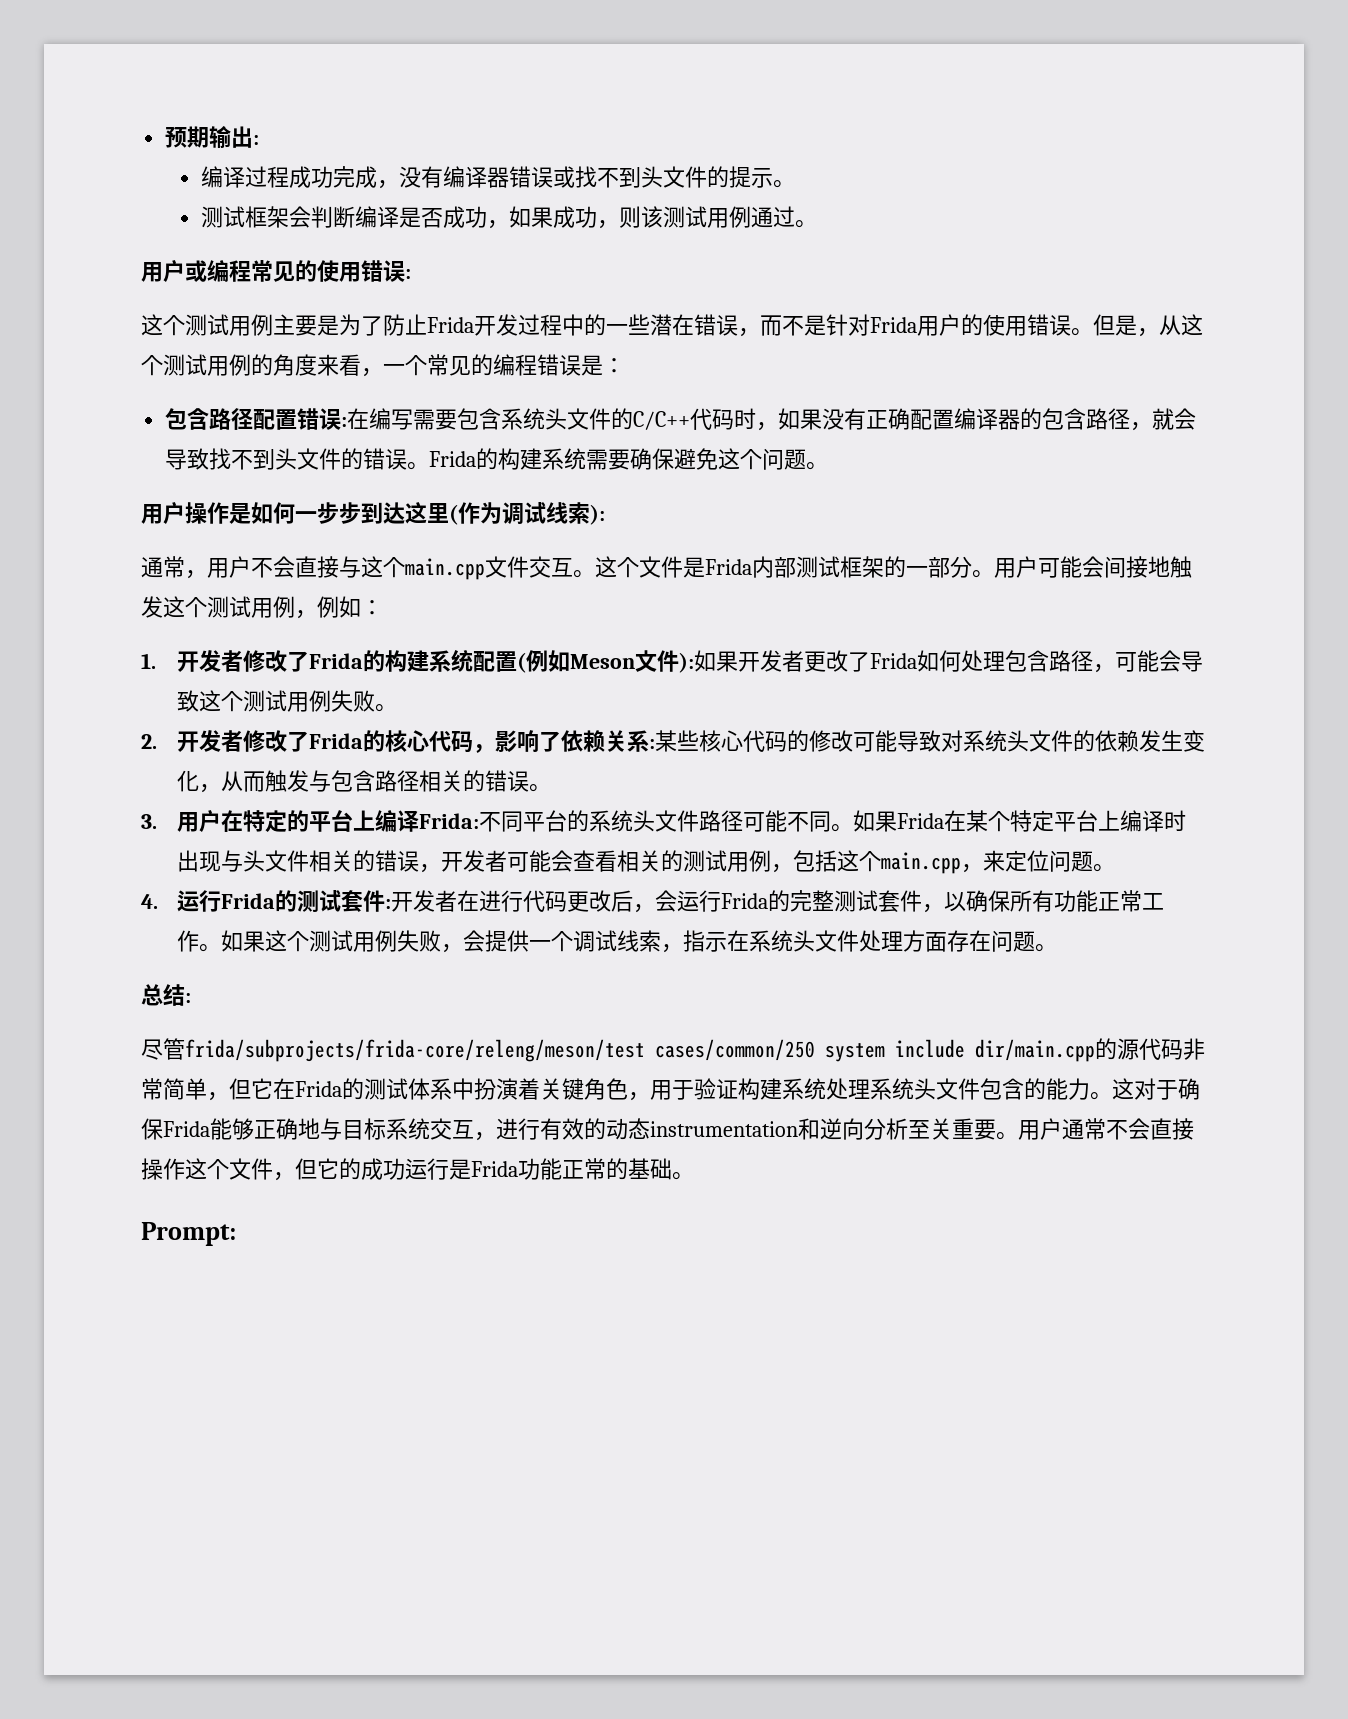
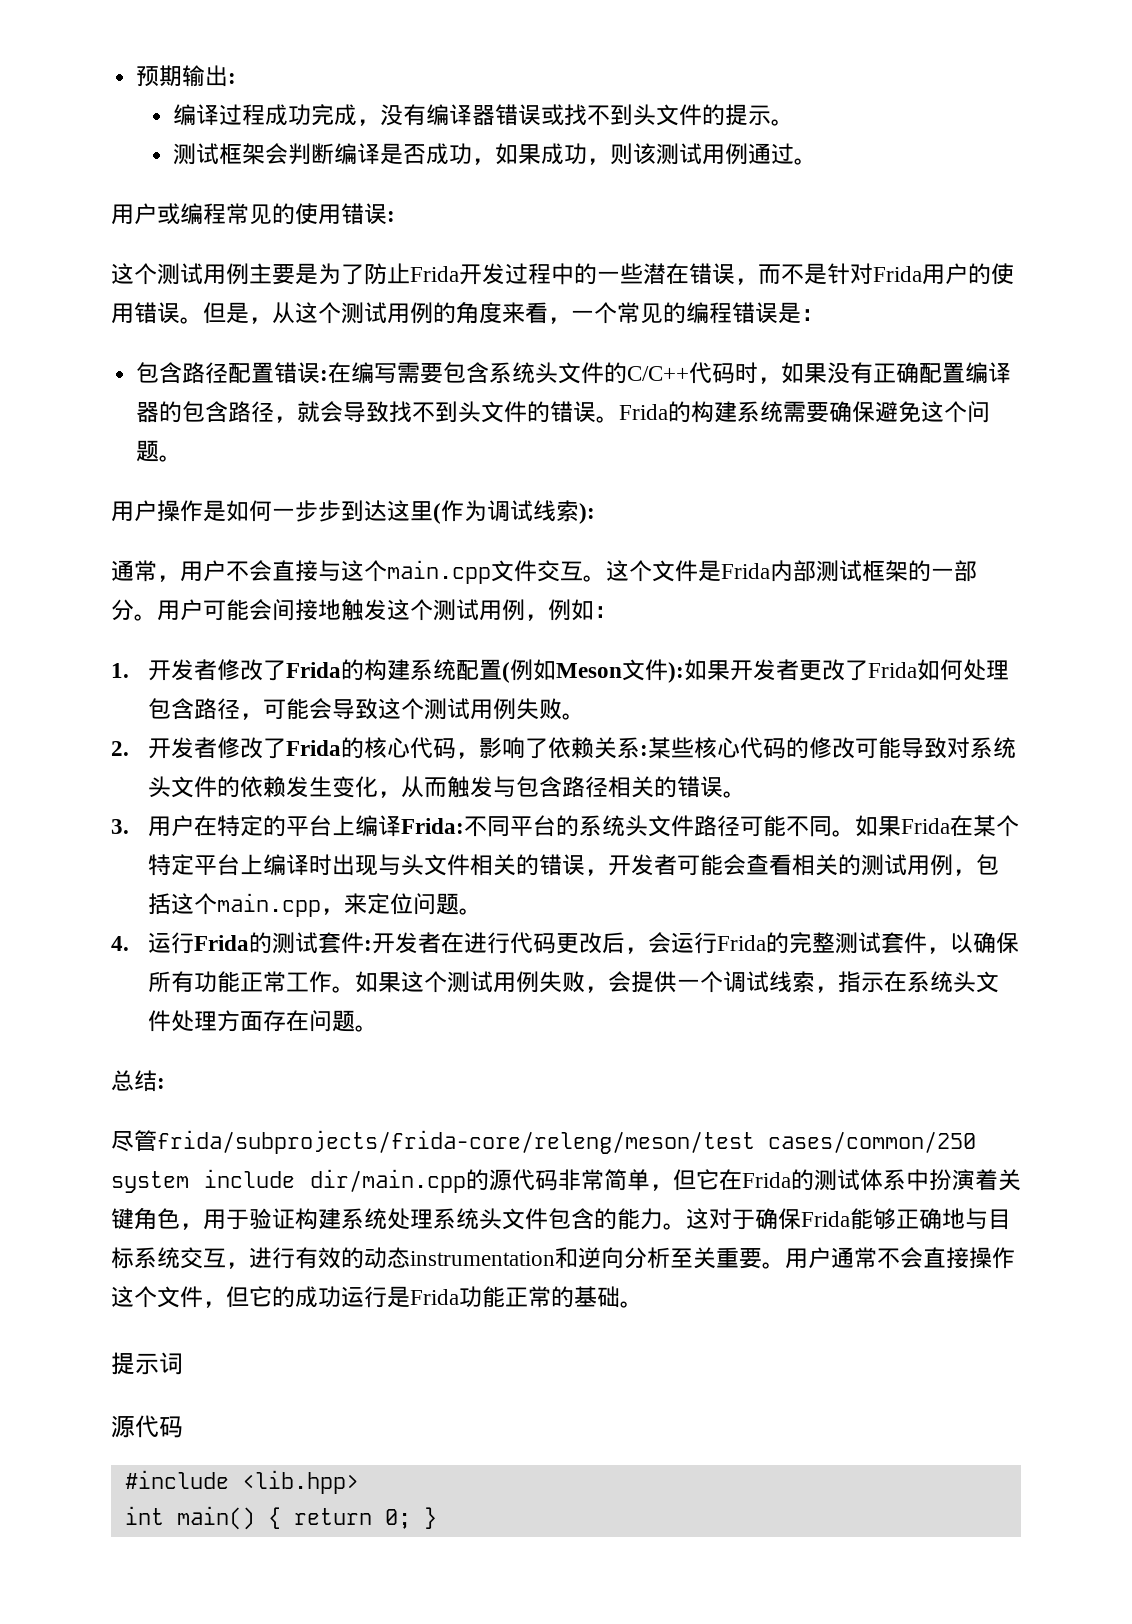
[141,1222,236,1246] Prompt: -> [111,1352,183,1375] [111,1415,183,1438] [124,1470,359,1494] [124,1506,437,1530] 提示词 // 源代码 // #include <lib.hpp> // int main() { return 0; }

